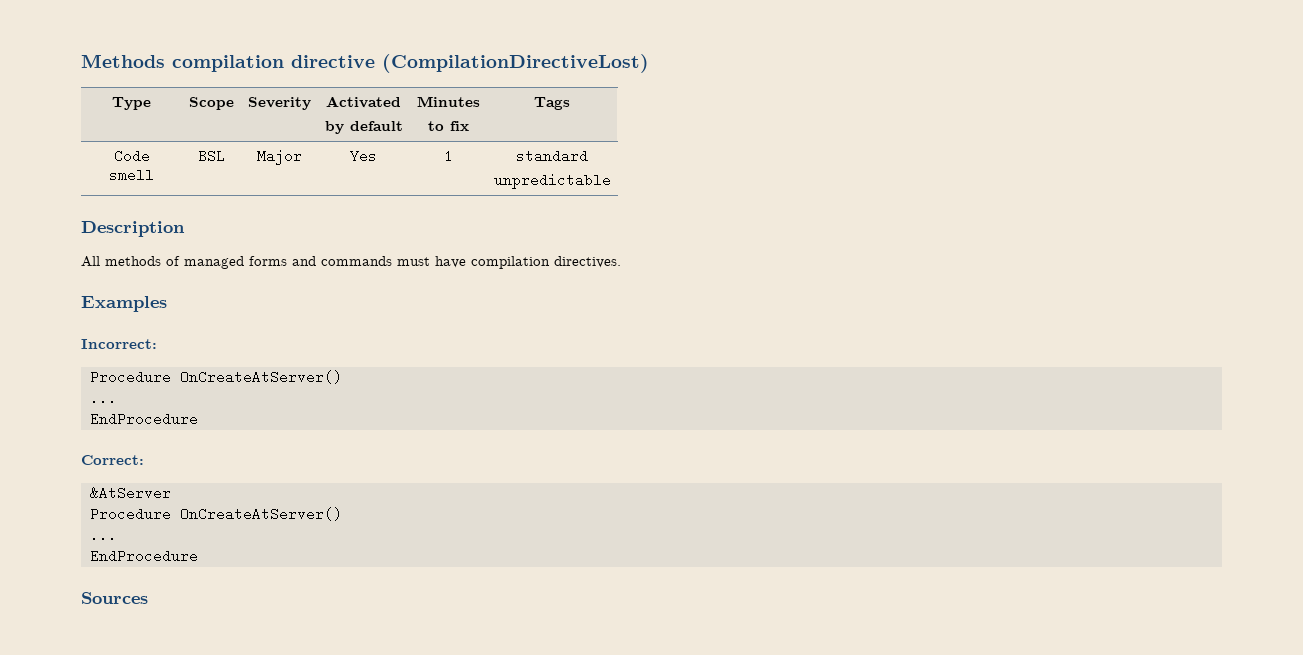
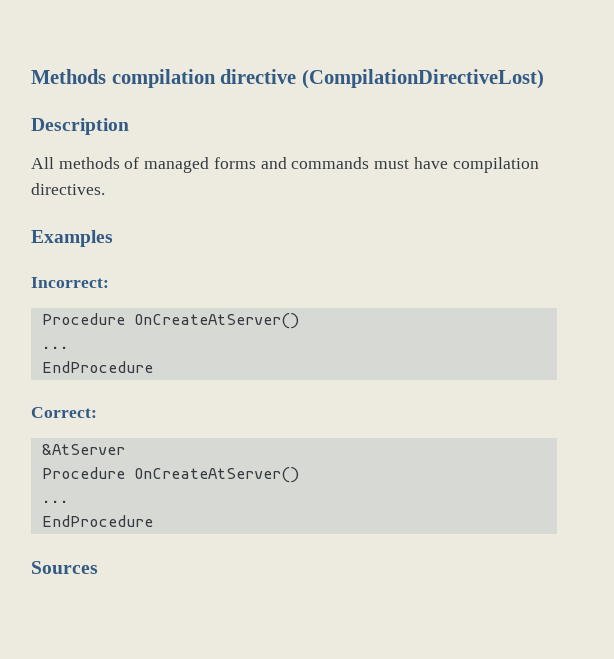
[112,97,151,110] [188,97,234,110] [247,97,311,110] [326,96,401,108] [324,121,403,134] [416,96,480,107] [427,121,469,131] [534,97,570,110] [113,149,150,163] [109,168,154,182] [197,149,225,163] [256,149,302,165] [350,149,377,163] [443,149,453,163] [516,149,588,163] [493,173,611,189] // Type | Scope | Severity | Activated // by default | Minutes // to fix | Tags // Code smell | BSL | Major | Yes | 1 | standard // unpredictable -> (544, 79) none

